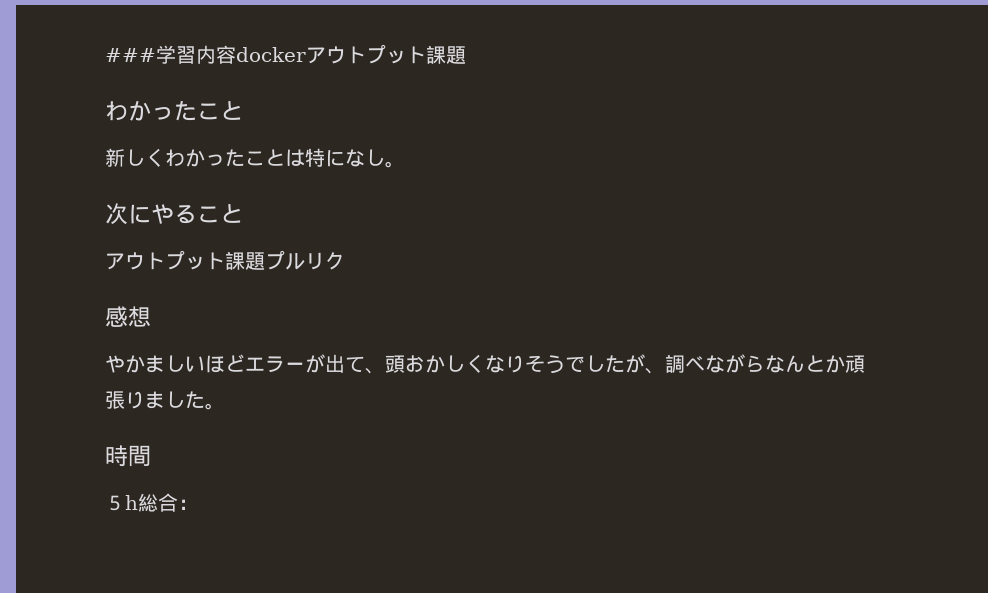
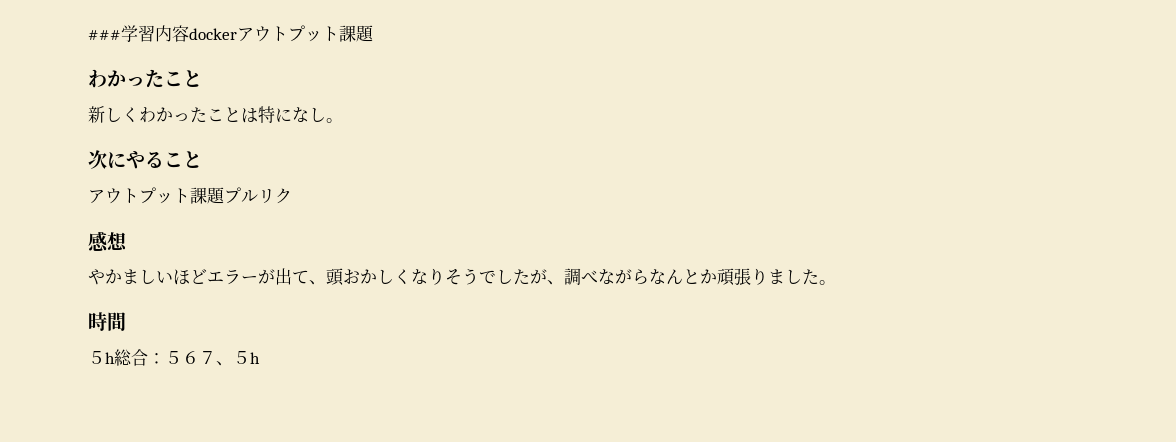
(198, 504) none -> [165,351,260,366] ５６７、５h

